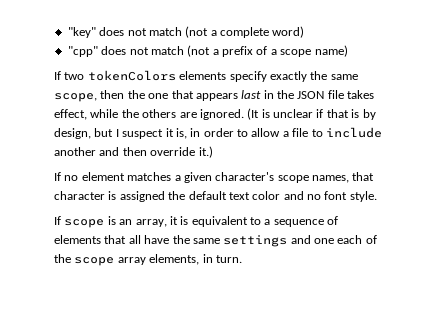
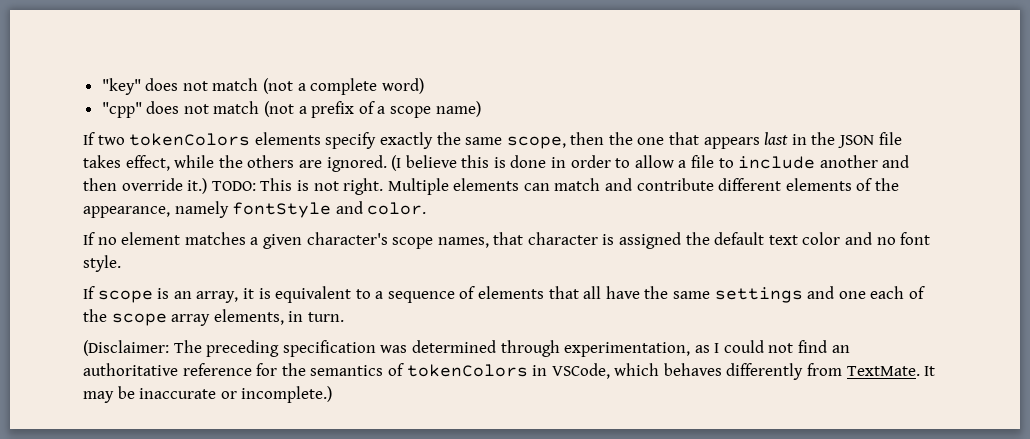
[247,108,376,120] [54,128,187,139] (It is unclear if that is by design, but I suspect it is, -> [391,155,547,171] (I believe this is done
(213, 152) none -> [211,178,900,195] [83,201,427,218] TODO: This is not right. Multiple elements can match and contribute different elements of the appearance, namely fontStyle and color.
(242, 259) none -> [83,340,850,357] [83,363,936,380] [83,386,333,403] // (Disclaimer: The preceding specification was determined through experimentation, as I could not find an authoritative reference for the semantics of tokenColors in VSCode, which behaves differently from TextMate. It may be inaccurate or incomplete.)

